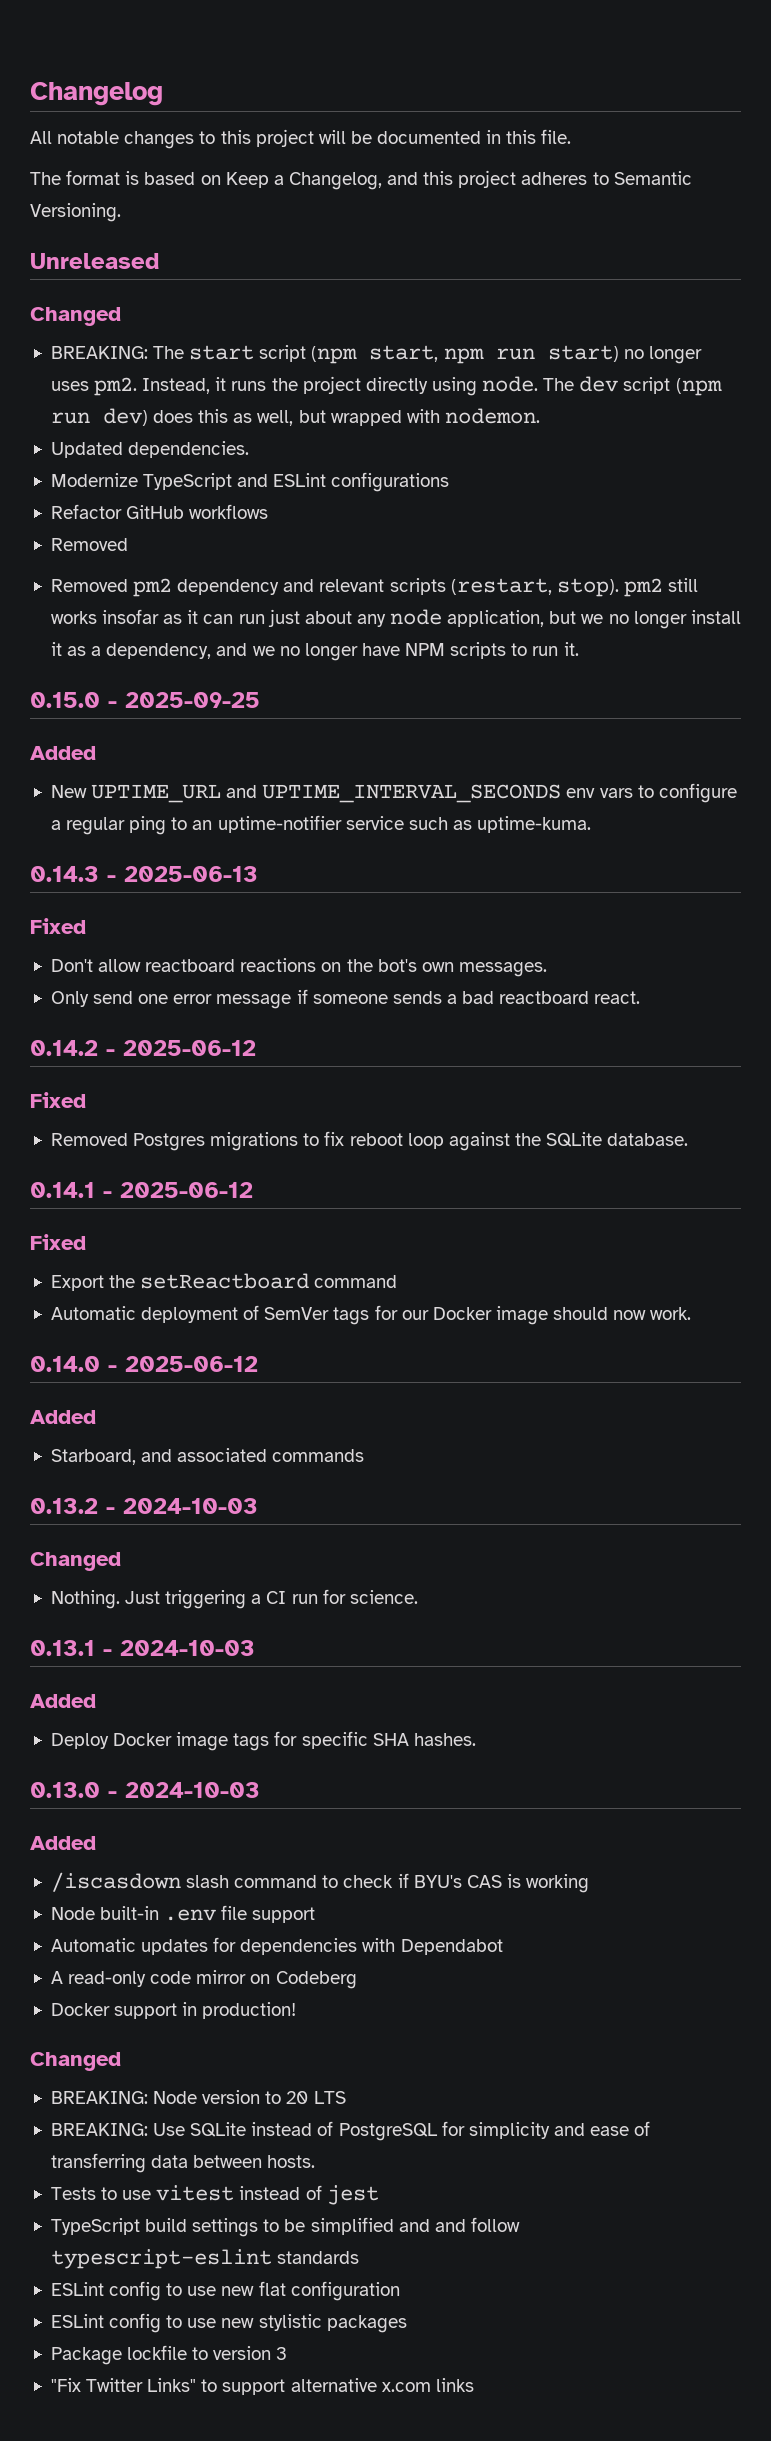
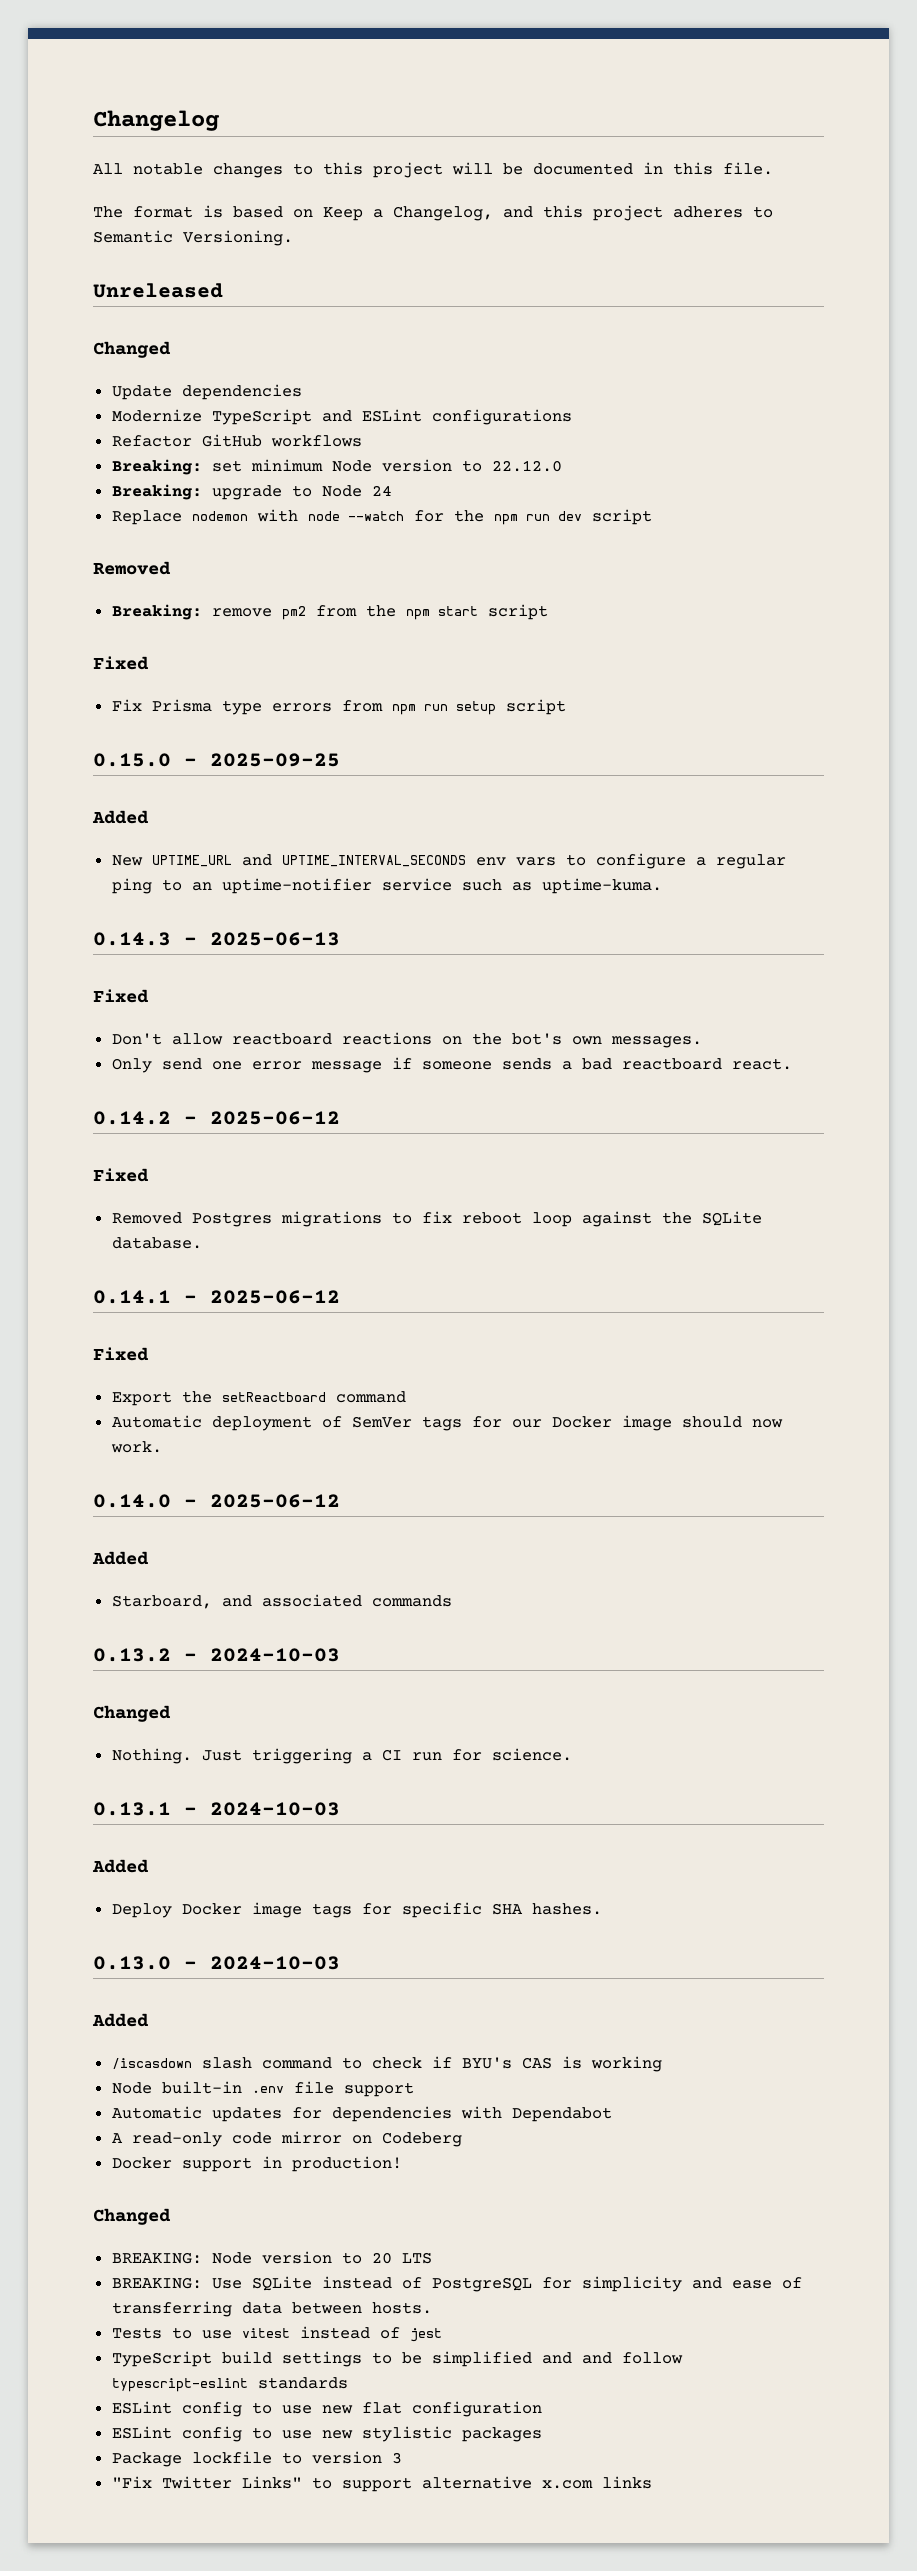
[50,345,702,364] [50,376,722,396] [50,408,540,426] [50,441,250,458] BREAKING: The start script (npm start, npm run start) no longer uses pm2. Instead, it runs the project directly using node. The dev script (npm run dev) does this as well, but wrapped with nodemon. // Updated dependencies. -> [111,384,302,400] Update dependencies
[50,538,128,551] [50,578,699,597] [50,609,741,629] [50,642,579,661] Removed // Removed pm2 dependency and relevant scripts (restart, stop). pm2 still works insofar as it can run just about any node application, but we no longer install it as a dependency, and we no longer have NPM scripts to run it. -> [111,459,562,475] [111,484,392,500] [111,509,652,525] [93,561,171,575] [111,604,548,620] [93,656,149,670] [111,699,566,715] Breaking: set minimum Node version to 22.12.0 // Breaking: upgrade to Node 24 // Replace nodemon with node --watch for the npm run dev script // Removed // Breaking: remove pm2 from the npm start script // Fixed // Fix Prisma type errors from npm run setup script

